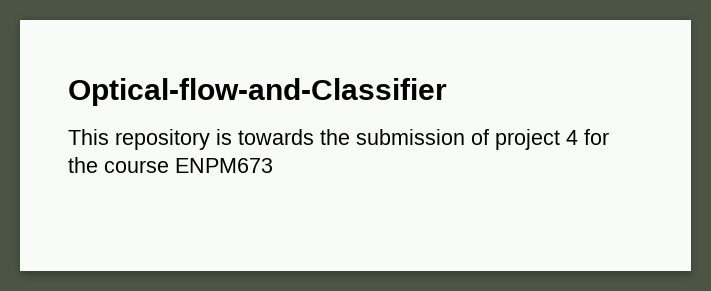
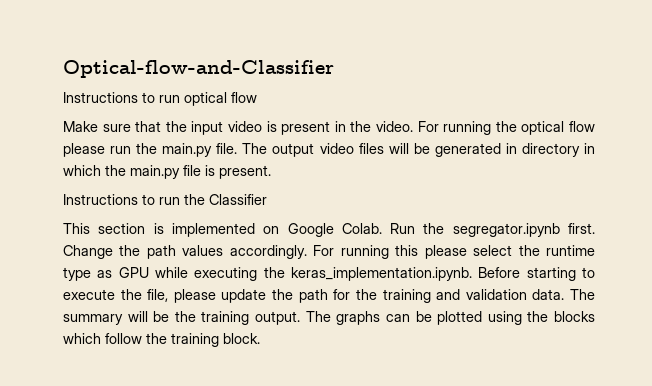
[68,129,609,150] [68,157,273,173] This repository is towards the submission of project 4 for the course ENPM673 -> [63,92,257,106] [63,121,596,135] [63,143,595,157] [63,165,271,179] [63,194,267,205] [63,223,595,237] [63,245,595,259] [63,267,595,281] [63,289,596,303] [63,311,596,325] [63,333,260,347] Instructions to run optical flow // Make sure that the input video is present in the video. For running the optical flow please run the main.py file. The output video files will be generated in directory in which the main.py file is present. // Instructions to run the Classifier // This section is implemented on Google Colab. Run the segregator.ipynb first. Change the path values accordingly. For running this please select the runtime type as GPU while executing the keras_implementation.ipynb. Before starting to execute the file, please update the path for the training and validation data. The summary will be the training output. The graphs can be plotted using the blocks which follow the training block.

